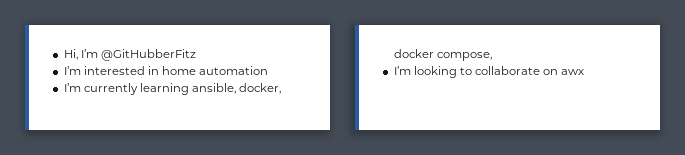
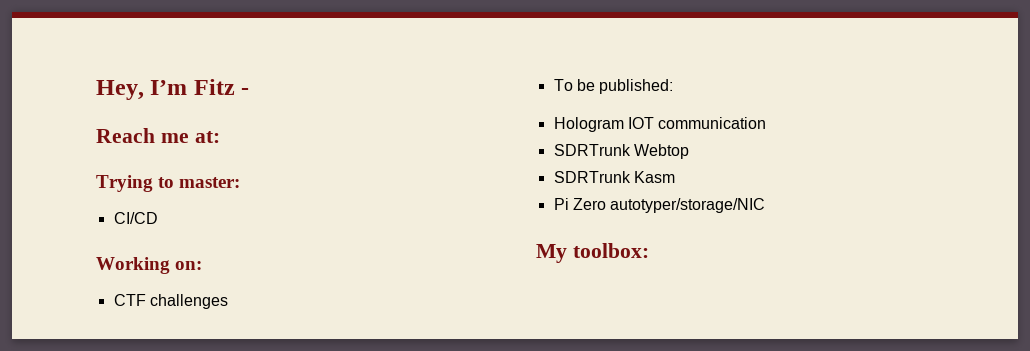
[63,49,196,61] [63,66,269,75] [63,83,282,95] [393,49,492,61] [393,66,585,78] Hi, I’m @GitHubberFitz // I’m interested in home automation // I’m currently learning ansible, docker, docker compose, // I’m looking to collaborate on awx -> [96,79,250,100] [96,128,220,143] [96,175,241,192] [113,212,158,224] [96,257,203,274] [113,294,228,309] [553,79,674,94] [553,117,767,132] [553,144,689,159] [553,171,675,183] [553,198,766,213] [536,243,649,263] Hey, I’m Fitz - // Reach me at: // Trying to master: // CI/CD // Working on: // CTF challenges // To be published: // Hologram IOT communication // SDRTrunk Webtop // SDRTrunk Kasm // Pi Zero autotyper/storage/NIC // My toolbox:

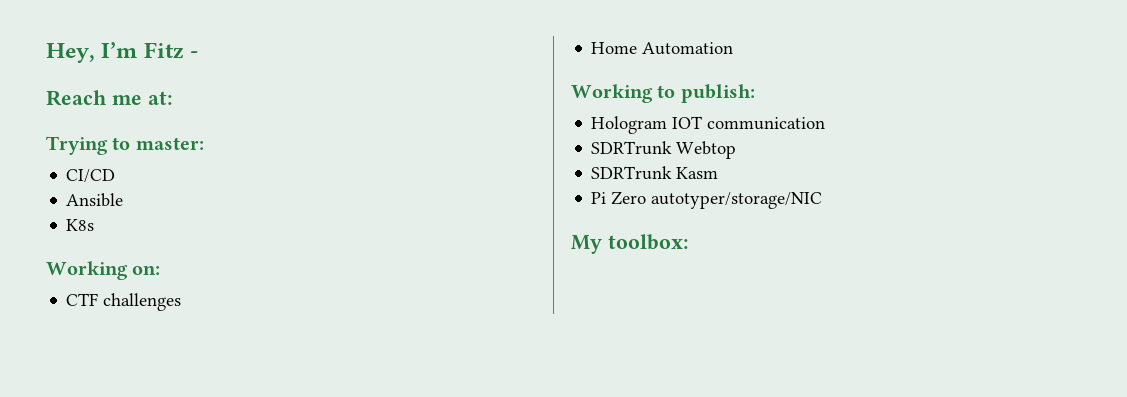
(158, 218) none -> [66,193,124,207] [66,219,95,231] // Ansible // K8s
[553,79,674,94] To be published: -> [591,42,734,55] [571,84,755,103] Home Automation // Working to publish:

